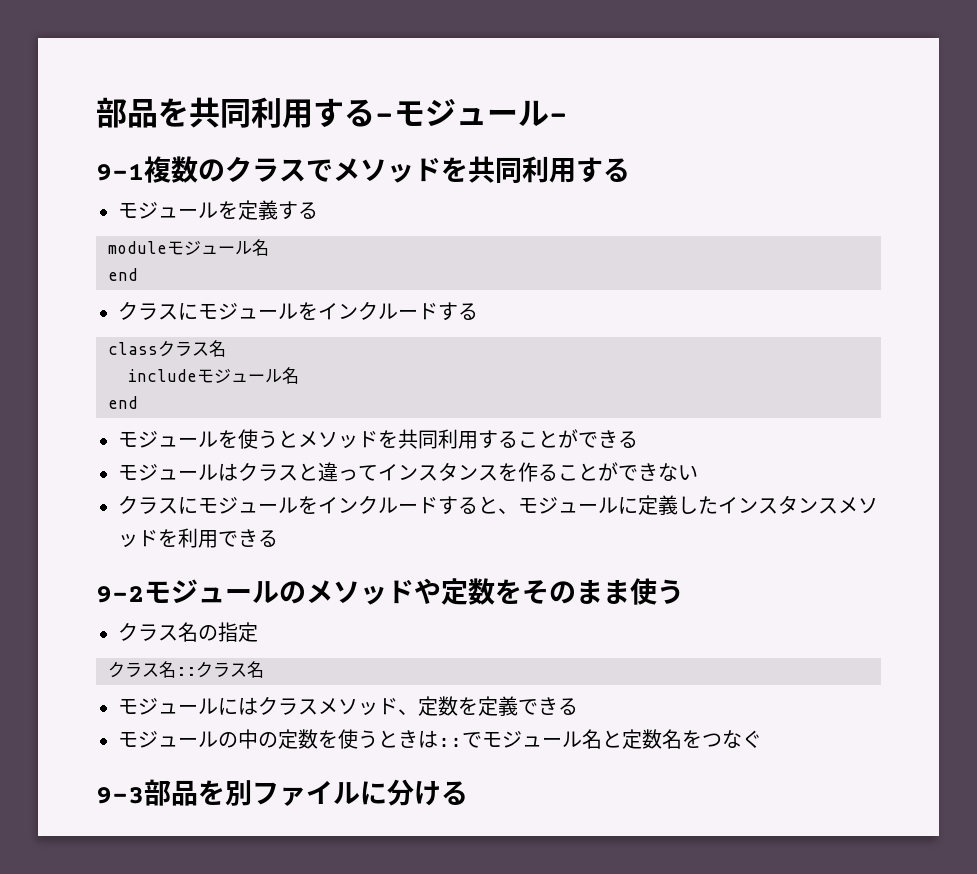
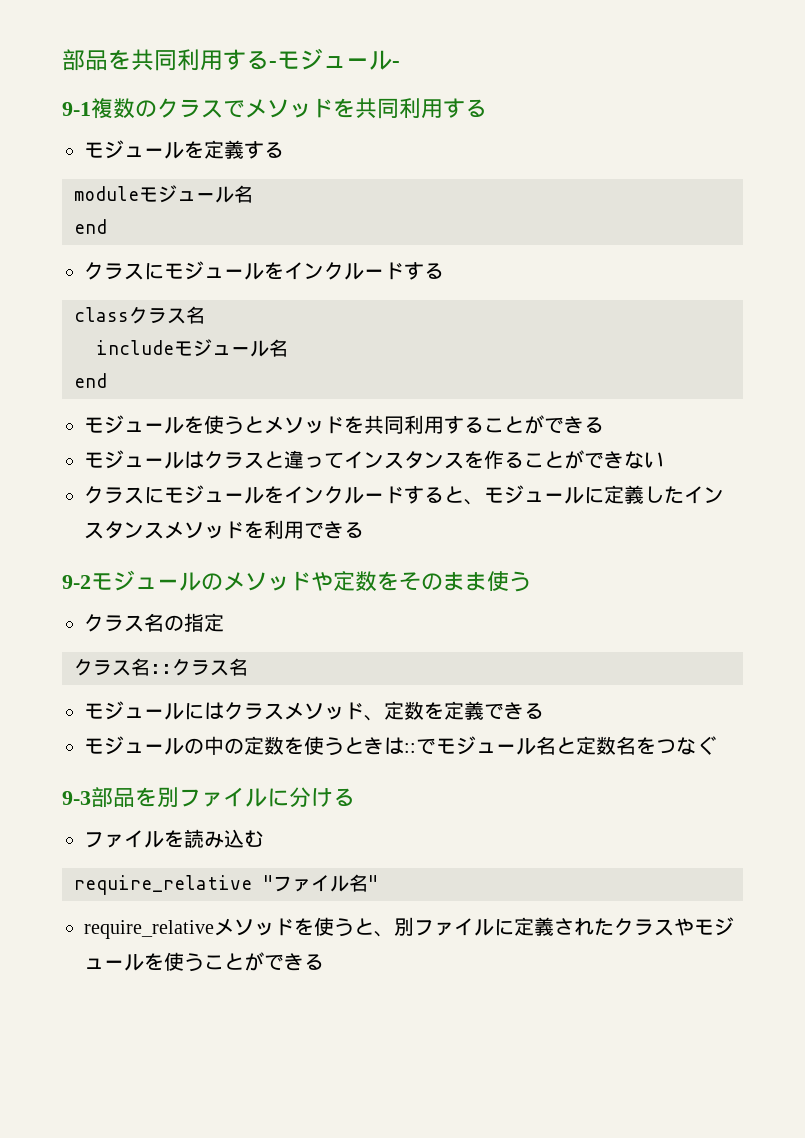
(468, 793) none -> [84,829,264,848] [74,874,378,895] [84,917,734,939] [84,952,324,972] // ファイルを読み込む // require_relative "ファイル名" // require_relativeメソッドを使うと、別ファイルに定義されたクラスやモジュールを使うことができる

